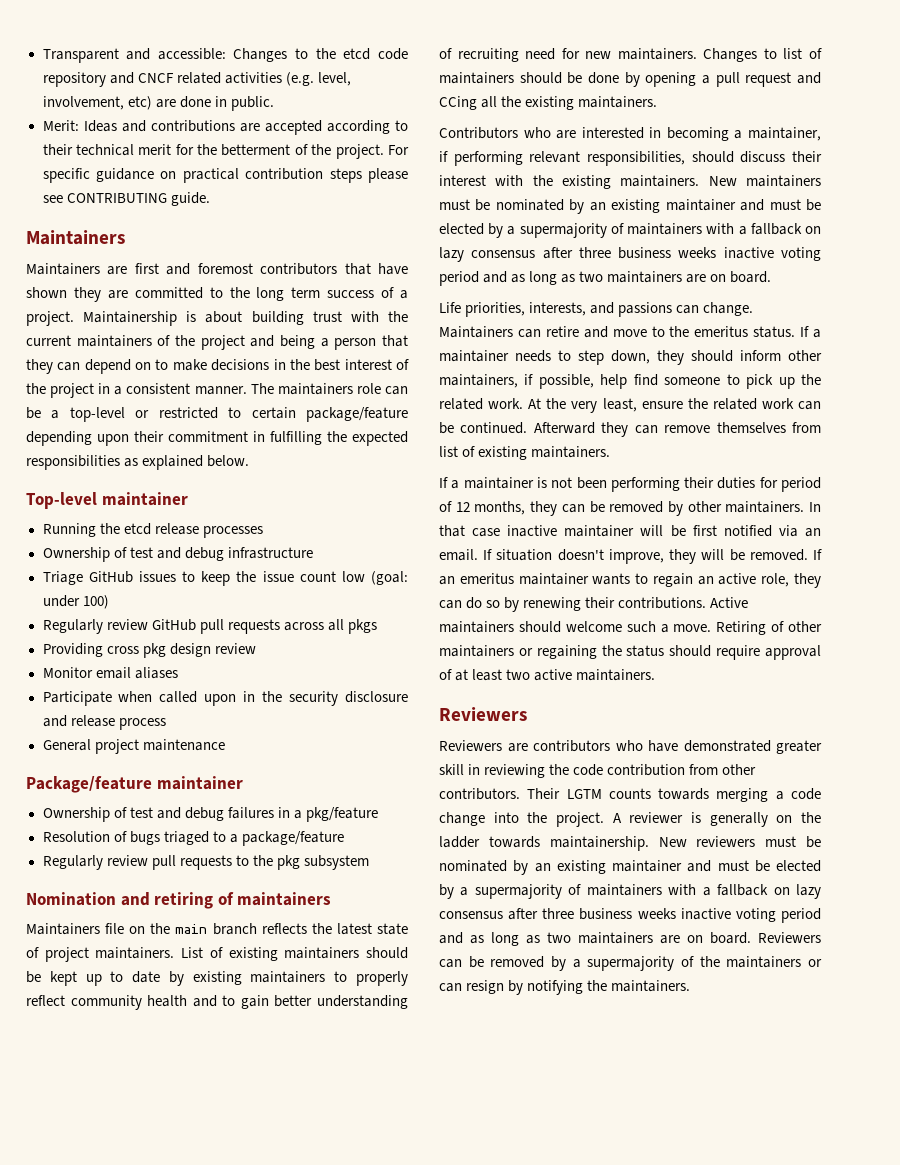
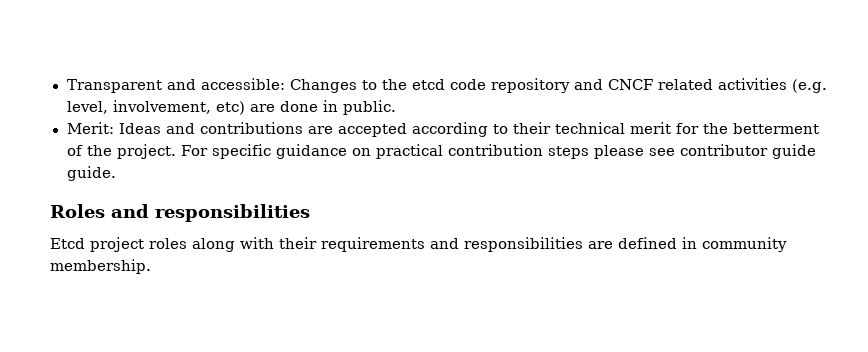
[66,193,167,203] CONTRIBUTING -> [679,144,816,159] contributor guide
[26,230,125,245] [26,263,408,275] [26,287,408,302] [26,311,409,326] [26,335,409,350] [26,359,410,374] [26,383,408,398] [26,407,409,422] [26,431,408,446] [26,455,250,470] [26,492,188,509] [42,523,263,538] [42,547,313,562] [42,571,409,586] [42,595,109,609] [42,619,377,634] [42,643,256,658] [42,667,178,679] [42,691,409,706] [42,715,166,730] [42,739,225,754] [26,776,243,793] [42,807,378,822] [42,831,344,846] [42,855,369,870] [26,892,332,909] [26,923,408,935] [26,947,409,962] [26,971,408,986] [26,995,409,1010] [439,48,822,62] [439,72,821,87] [439,96,658,110] [439,127,821,141] [439,151,823,166] [439,175,821,189] [439,199,822,214] [439,223,821,238] [439,247,821,262] [439,271,772,286] [439,302,754,317] [439,326,821,338] [439,350,822,365] [439,374,822,389] [439,398,821,413] [439,422,822,437] [439,446,611,460] [439,477,821,492] [439,501,821,516] [439,525,821,537] [439,549,822,564] [439,573,821,588] [439,597,749,612] [439,621,822,635] [439,645,822,660] [439,669,656,681] [439,707,527,721] [439,740,822,754] [439,764,757,778] [439,788,821,802] [439,812,821,827] [439,836,821,851] [439,860,821,875] [439,884,822,899] [439,908,821,923] [439,932,821,946] [439,956,822,971] [439,980,691,995] Maintainers // Maintainers are first and foremost contributors that have shown they are committed to the long term success of a project. Maintainership is about building trust with the current maintainers of the project and being a person that they can depend on to make decisions in the best interest of the project in a consistent manner. The maintainers role can be a top-level or restricted to certain package/feature depending upon their commitment in fulfilling the expected responsibilities as explained below. // Top-level maintainer // Running the etcd release processes // Ownership of test and debug infrastructure // Triage GitHub issues to keep the issue count low (goal: under 100) // Regularly review GitHub pull requests across all pkgs // Providing cross pkg design review // Monitor email aliases // Participate when called upon in the security disclosure and release process // General project maintenance // Package/feature maintainer // Ownership of test and debug failures in a pkg/feature // Resolution of bugs triaged to a package/feature // Regularly review pull requests to the pkg subsystem // Nomination and retiring of maintainers // Maintainers file on the main branch reflects the latest state of project maintainers. List of existing maintainers should be kept up to date by existing maintainers to properly reflect community health and to gain better understanding of recruiting need for new maintainers. Changes to list of maintainers should be done by opening a pull request and CCing all the existing maintainers. // Contributors who are interested in becoming a maintainer, if performing relevant responsibilities, should discuss their interest with the existing maintainers. New maintainers must be nominated by an existing maintainer and must be elected by a supermajority of maintainers with a fallback on lazy consensus after three business weeks inactive voting period and as long as two maintainers are on board. // Life priorities, interests, and passions can change. Maintainers can retire and move to the emeritus status. If a maintainer needs to step down, they should inform other maintainers, if possible, help find someone to pick up the related work. At the very least, ensure the related work can be continued. Afterward they can remove themselves from list of existing maintainers. // If a maintainer is not been performing their duties for period of 12 months, they can be removed by other maintainers. In that case inactive maintainer will be first notified via an email. If situation doesn't improve, they will be removed. If an emeritus maintainer wants to regain an active role, they can do so by renewing their contributions. Active maintainers should welcome such a move. Retiring of other maintainers or regaining the status should require approval of at least two active maintainers. // Reviewers // Reviewers are contributors who have demonstrated greater skill in reviewing the code contribution from other contributors. Their LGTM counts towards merging a code change into the project. A reviewer is generally on the ladder towards maintainership. New reviewers must be nominated by an existing maintainer and must be elected by a supermajority of maintainers with a fallback on lazy consensus after three business weeks inactive voting period and as long as two maintainers are on board. Reviewers can be removed by a supermajority of the maintainers or can resign by notifying the maintainers. -> [50,204,310,222] [50,237,787,252] [50,259,151,274] Roles and responsibilities // Etcd project roles along with their requirements and responsibilities are defined in community membership.

